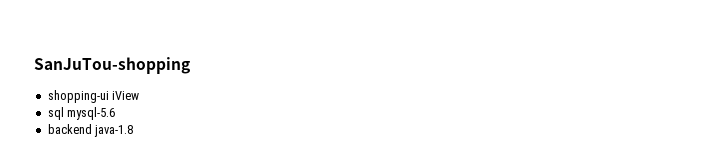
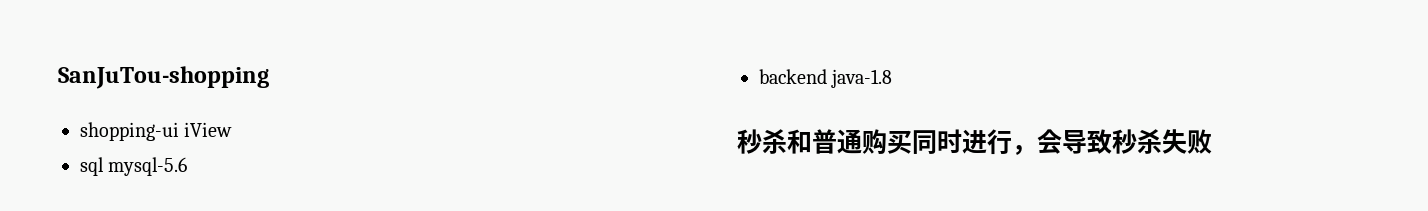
(134, 131) none -> [737,129,1212,155] // 秒杀和普通购买同时进行，会导致秒杀失败

